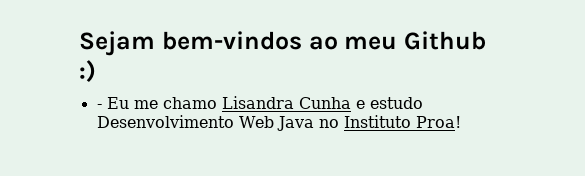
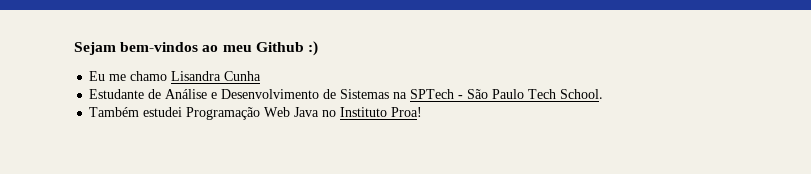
[96,104,102,109] - -> (318, 48) none
[355,97,423,109] [96,115,234,128] e estudo Desenvolvimento -> [89,89,604,99] [89,107,261,120] // Estudante de Análise e Desenvolvimento de Sistemas na SPTech - São Paulo Tech School. // Também estudei Programação

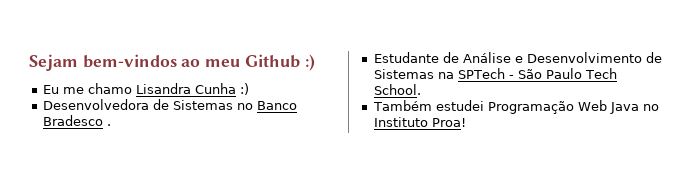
(262, 76) none -> [239,83,249,95] [42,99,297,110] [42,115,111,126] :) // Desenvolvedora de Sistemas no Banco Bradesco .

